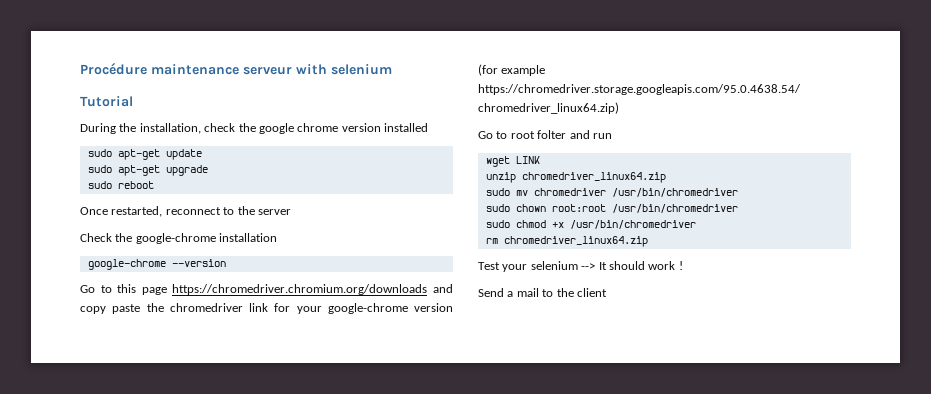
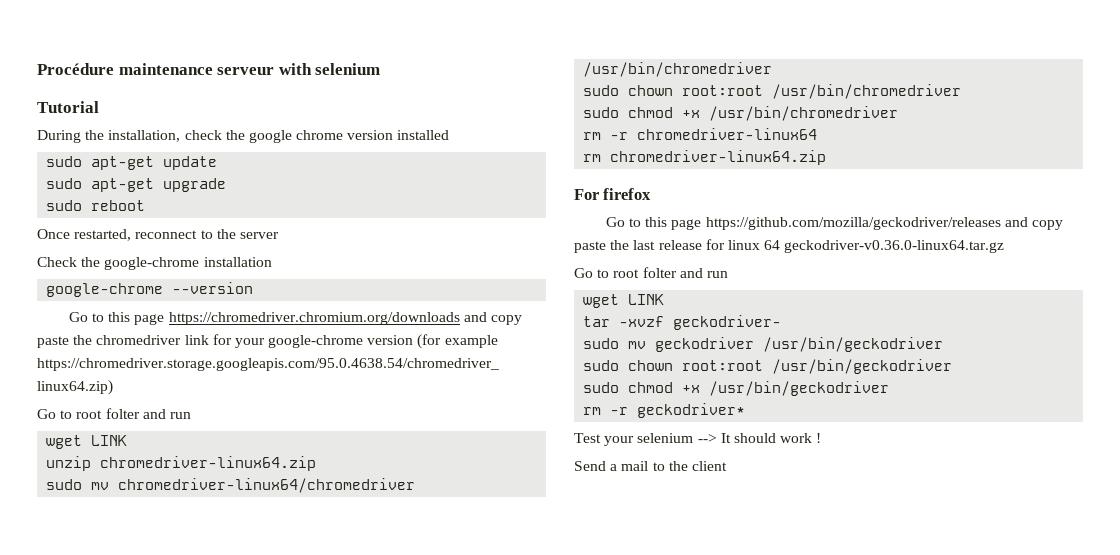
[521,172,666,183] [485,188,606,196] chromedriver_linux64.zip // sudo mv chromedriver -> [100,456,317,471] [46,478,416,493] chromedriver-linux64.zip // sudo mv chromedriver-linux64/chromedriver
[503,236,648,247] chromedriver_linux64.zip -> [610,128,818,140] [583,150,827,165] [574,188,652,200] [605,217,1063,230] [574,239,1005,253] [574,267,728,278] [583,294,665,308] [583,315,782,330] [583,337,944,352] [583,359,953,374] [583,381,890,396] [583,403,746,418] -r chromedriver-linux64 // rm chromedriver-linux64.zip // For firefox // Go to this page https://github.com/mozilla/geckodriver/releases and copy paste the last release for linux 64 geckodriver-v0.36.0-linux64.tar.gz // Go to root folter and run // wget LINK // tar -xvzf geckodriver- // sudo mv geckodriver /usr/bin/geckodriver // sudo chown root:root /usr/bin/geckodriver // sudo chmod +x /usr/bin/geckodriver // rm -r geckodriver*

